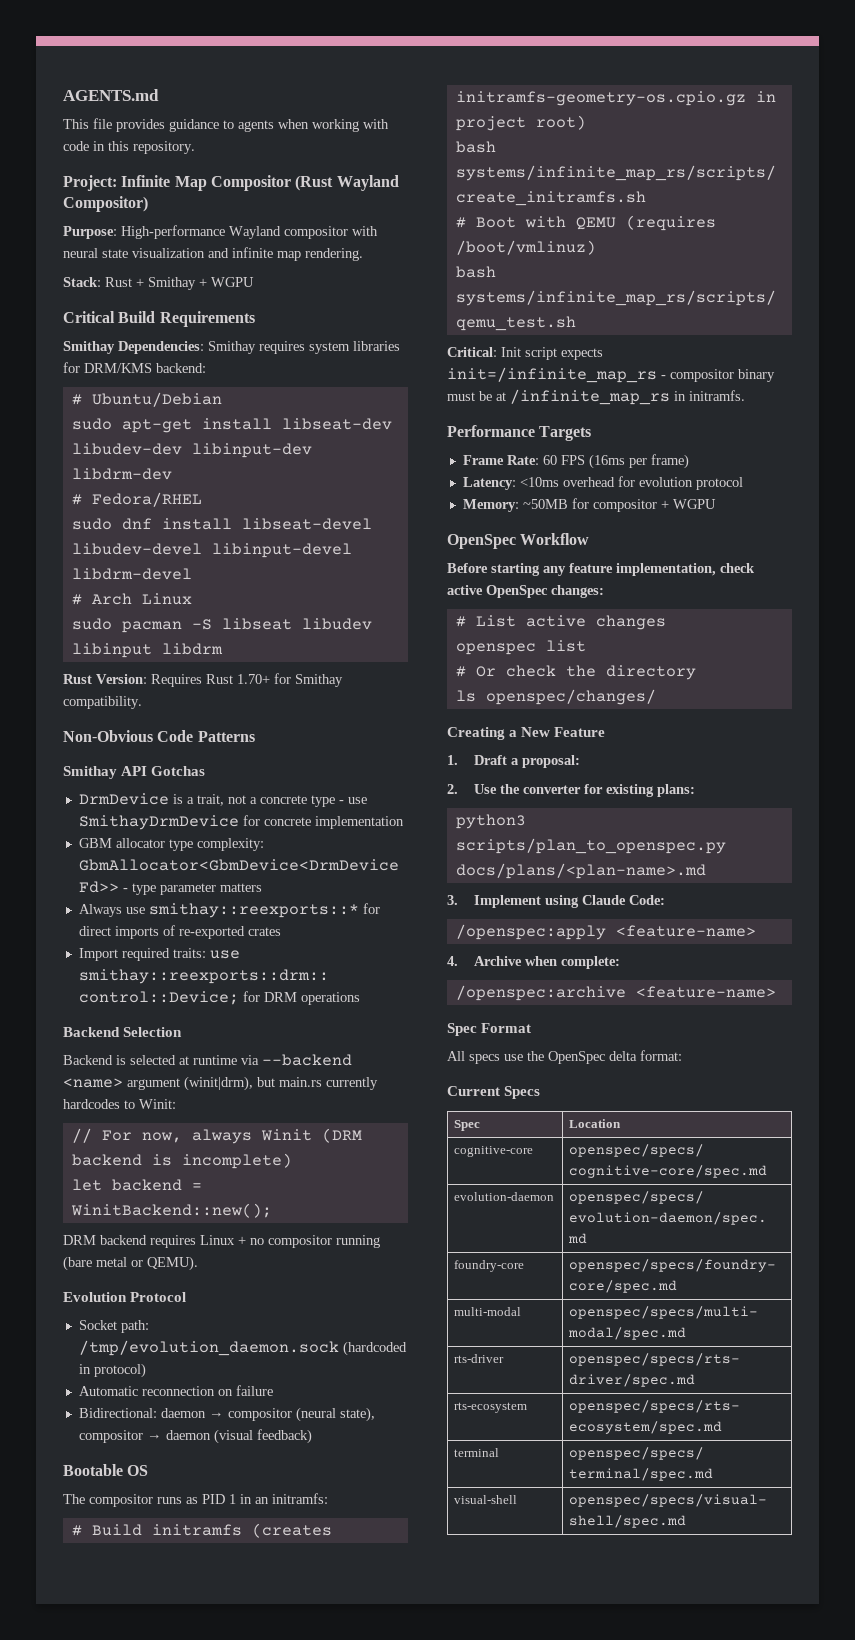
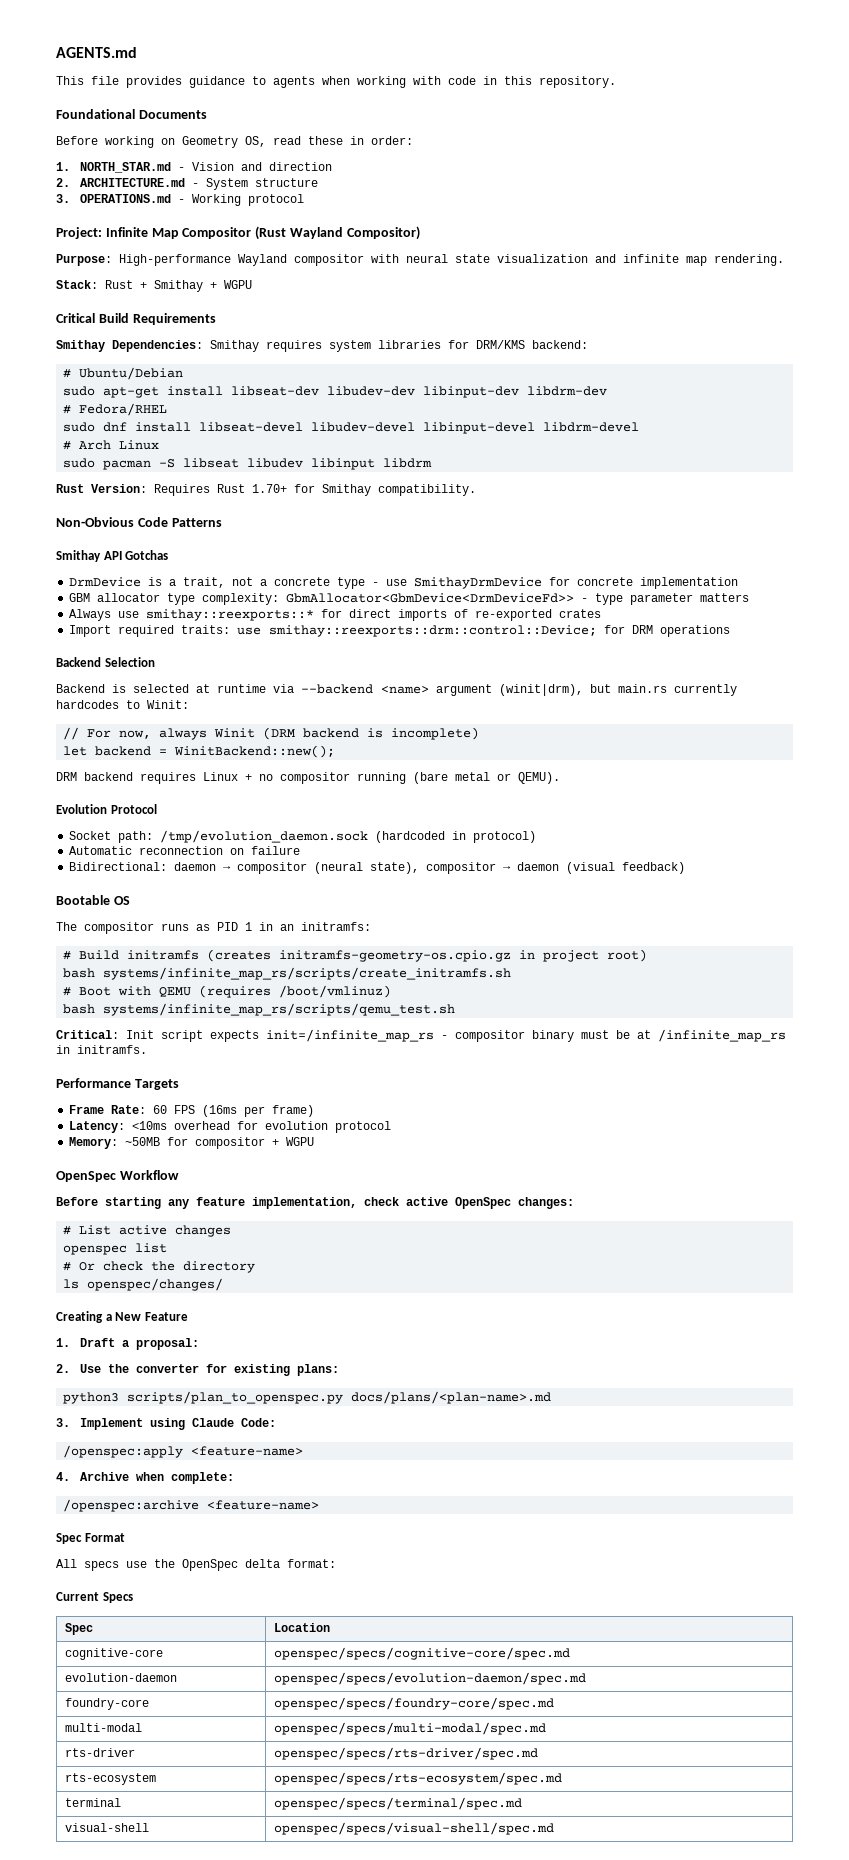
(195, 147) none -> [56,109,207,119] [56,136,413,148] [56,162,332,173] [56,178,318,190] [56,194,304,206] // Foundational Documents // Before working on Geometry OS, read these in order: // 1. NORTH_STAR.md - Vision and direction // 2. ARCHITECTURE.md - System structure // 3. OPERATIONS.md - Working protocol

